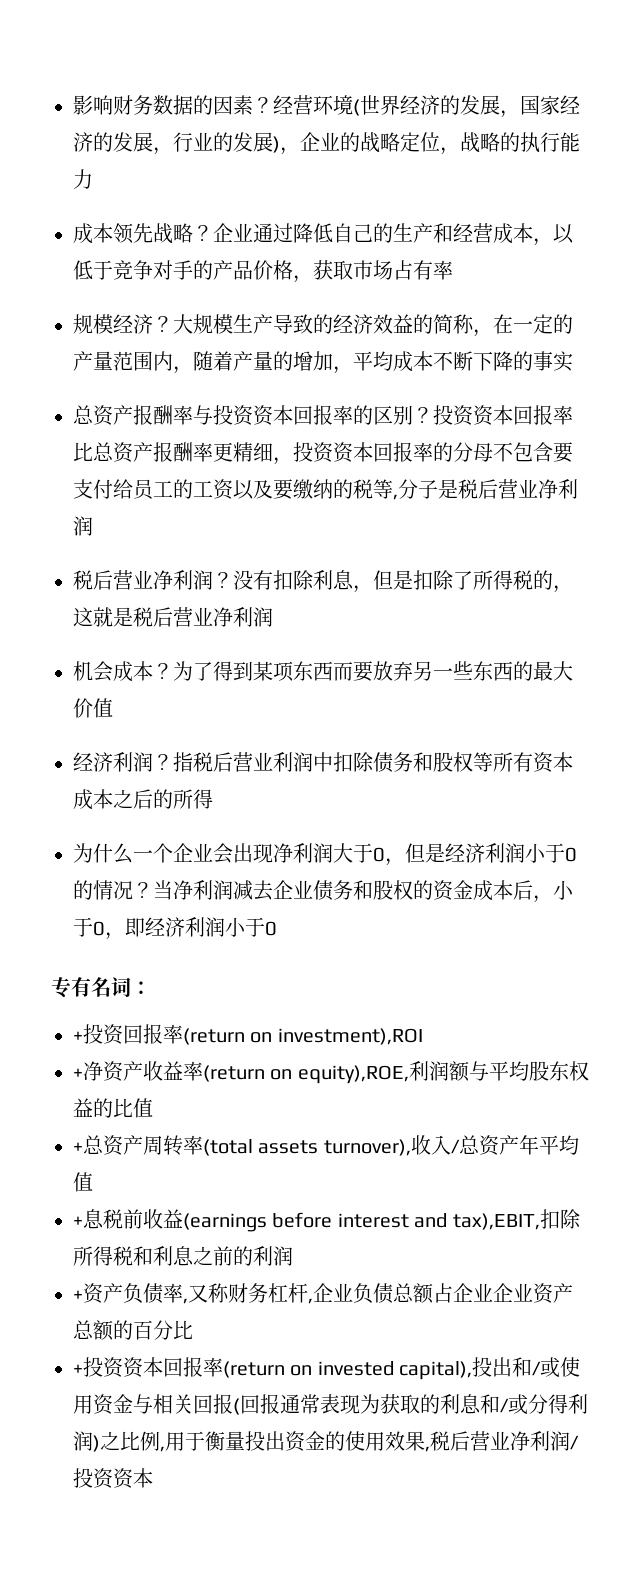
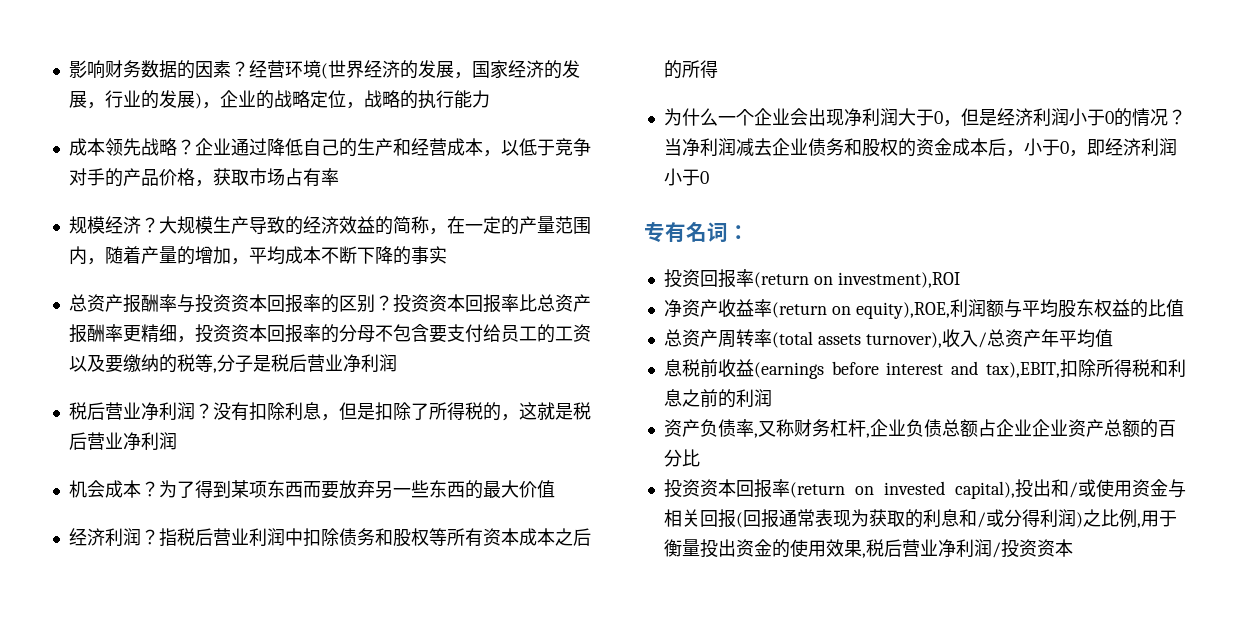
[73,1031,83,1042] + -> (749, 232) none
[73,1068,83,1079] + -> (960, 280) none
[73,1142,83,1153] + -> (1184, 308) none
[73,1216,83,1227] + -> (1113, 338) none
[73,1290,83,1301] + -> (772, 398) none
[73,1364,83,1375] + -> (700, 458) none

